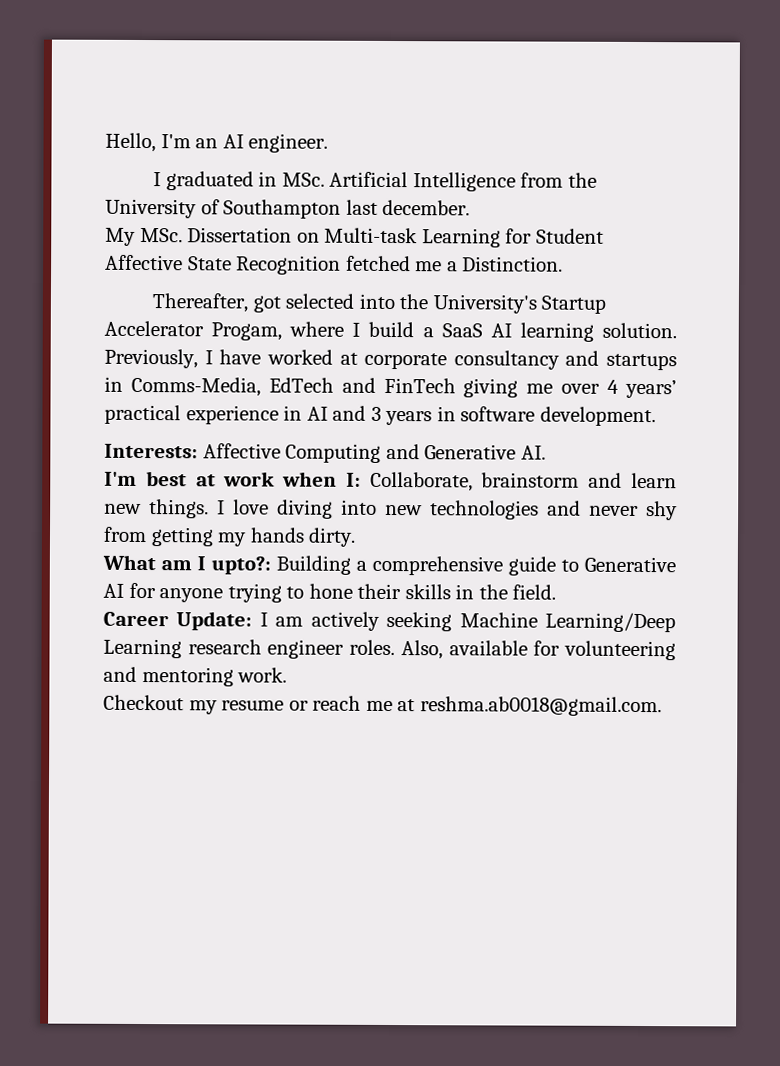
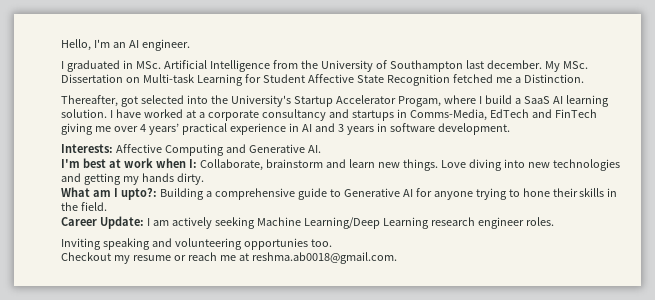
(471, 207) // -> (542, 64) none
[104,348,198,369] Previously, -> (107, 113) none
(358, 358) none -> [198,112,205,118] a
[217,499,269,515] I love -> [440,160,466,168] Love
[589,501,678,521] [103,526,147,543] never shy from -> (81, 177) none
[400,640,676,661] [103,666,288,687] Also, available for volunteering and mentoring work. -> [61,238,332,250] // Inviting speaking and volunteering opportunies too.

